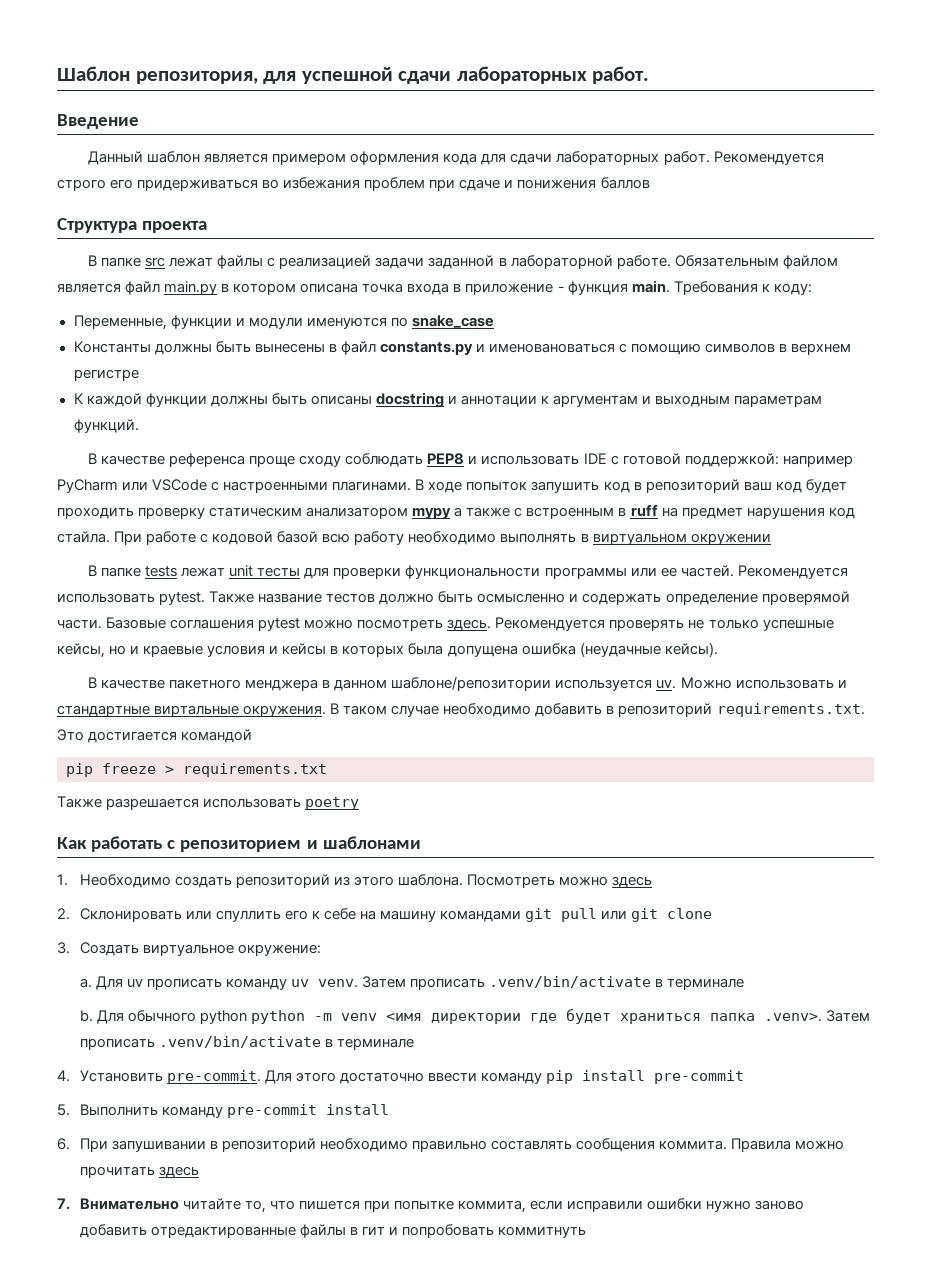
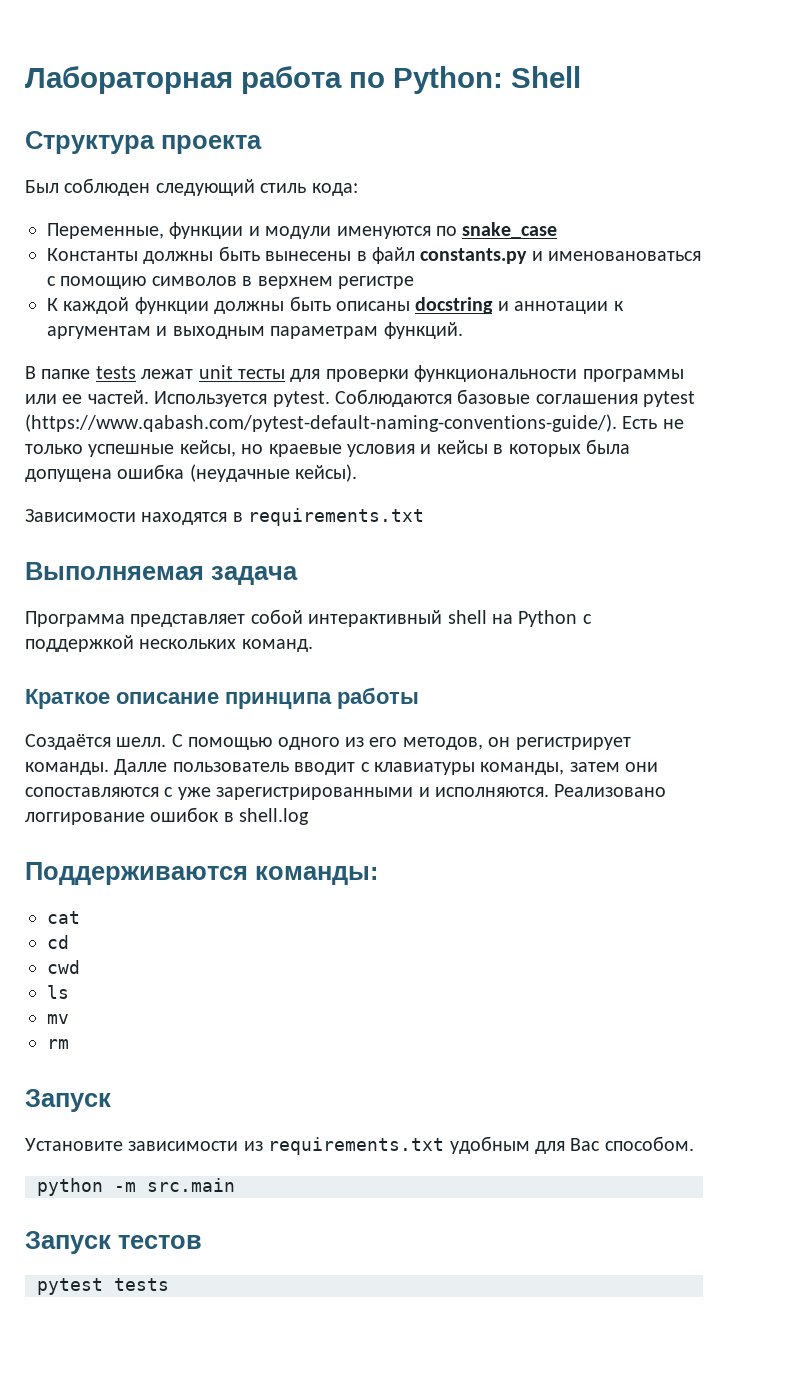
[57,66,650,84] [57,114,139,129] [88,151,824,165] [57,177,650,191] [57,218,208,233] [88,255,838,269] [57,280,812,295] Шаблон репозитория, для успешной сдачи лабораторных работ. // Введение // Данный шаблон является примером оформления кода для сдачи лабораторных работ. Рекомендуется строго его придерживаться во избежания проблем при сдаче и понижения баллов // Структура проекта // В папке src лежат файлы с реализацией задачи заданной в лабораторной работе. Обязательным файлом является файл main.py в котором описана точка входа в приложение - функция main. Требования к коду: -> [25,66,581,94] [25,131,262,154] [25,178,358,196] Лабораторная работа по Python: Shell // Структура проекта // Был соблюден следующий стиль кода:
[88,453,853,467] [57,479,847,493] [57,504,855,519] [57,531,771,545] // В качестве референса проще cходу соблюдать PEP8 и использовать IDE c готовой поддержкой: например PyCharm или VSCode c настроенными плагинами. В ходе попыток запушить код в репозиторий ваш код будет проходить проверку статическим анализатором mypy а также с встроенным в ruff на предмет нарушения код стайла. При работе с кодовой базой всю работу необходимо выполнять в виртуальном окружении -> (463, 330) none
[737,565,848,579] [57,591,850,605] [57,617,685,631] Рекомендуется использовать pytest. Также название тестов должно быть осмысленно и содержать определение проверямой части. Базовые соглашения pytest можно посмотреть здесь. Рекомендуется проверять -> [154,389,696,407] [25,414,658,432] Используется pytest. Соблюдаются базовые соглашения pytest (https://www.qabash.com/pytest-default-naming-conventions-guide/). Есть
[130,646,140,654] и -> (264, 449) none
[88,676,847,691] [57,703,865,717] [57,729,253,743] [66,763,327,777] [57,796,360,810] [57,836,421,852] [57,874,653,888] [57,908,713,922] [57,942,321,956] [79,976,745,990] [79,1009,871,1024] [79,1036,414,1050] [57,1070,745,1084] [57,1104,389,1118] [57,1138,845,1152] [79,1166,199,1178] [57,1198,805,1213] [79,1224,587,1238] В качестве пакетного менджера в данном шаблоне/репозитории используется uv. Можно использовать и стандартные виртальные окружения. В таком случае необходимо добавить в репозиторий requirements.txt. Это достигается командой // pip freeze > requirements.txt // Также разрешается использовать poetry // Как работать с репозиторием и шаблонами // 1. Необходимо создать репозиторий из этого шаблона. Посмотреть можно здесь // 2. Склонировать или спуллить его к себе на машину командами git pull или git clone // 3. Создать виртуальное окружение: // a. Для uv прописать команду uv venv. Затем прописать .venv/bin/activate в терминале // b. Для обычного python python -m venv <имя директории где будет храниться папка .venv>. Затем прописать .venv/bin/activate в терминале // 4. Установить pre-commit. Для этого достаточно ввести команду pip install pre-commit // 5. Выполнить команду pre-commit install // 6. При запушивании в репозиторий необходимо правильно составлять сообщения коммита. Правила можно прочитать здесь // 7. Внимательно читайте то, что пишется при попытке коммита, если исправили ошибки нужно заново добавить отредактированные файлы в гит и попробовать коммитнуть -> [25,508,425,526] [25,562,298,585] [25,609,592,627] [25,635,313,652] [25,687,419,709] [25,734,631,750] [25,759,659,775] [25,784,667,800] [25,807,310,825] [25,862,378,885] [47,911,80,924] [47,935,69,949] [47,960,80,974] [47,985,69,999] [47,1014,69,1024] [47,1039,69,1049] [25,1089,111,1112] [25,1136,694,1155] [37,1178,235,1196] [25,1231,202,1254] [37,1278,169,1295] Зависимости находятся в requirements.txt // Выполняемая задача // Программа представляет собой интерактивный shell на Python с поддержкой нескольких команд. // Краткое описание принципа работы // Создаётся шелл. С помощью одного из его методов, он регистрирует команды. Далле пользователь вводит с клавиатуры команды, затем они сопоставляются с уже зарегистрированными и исполняются. Реализовано логгирование ошибок в shell.log // Поддерживаются команды: // cat // cd // cwd // ls // mv // rm // Запуск // Установите зависимости из requirements.txt удобным для Вас способом. // python -m src.main // Запуск тестов // pytest tests

